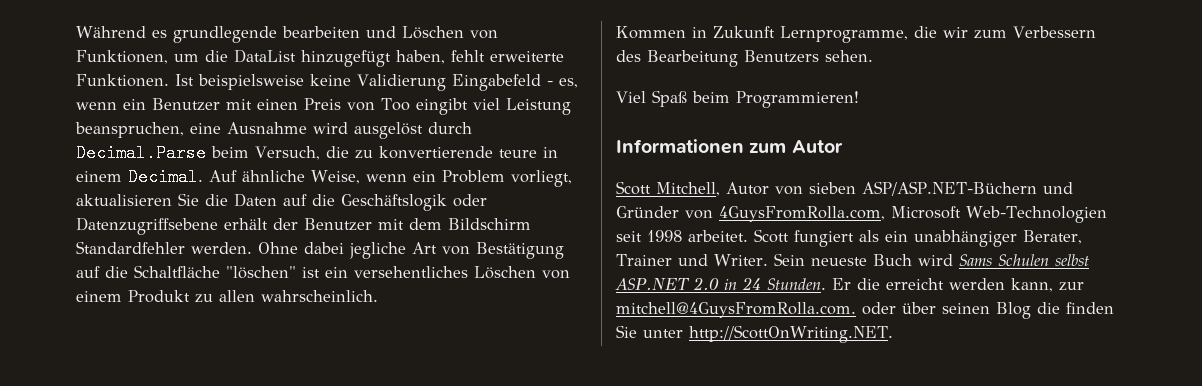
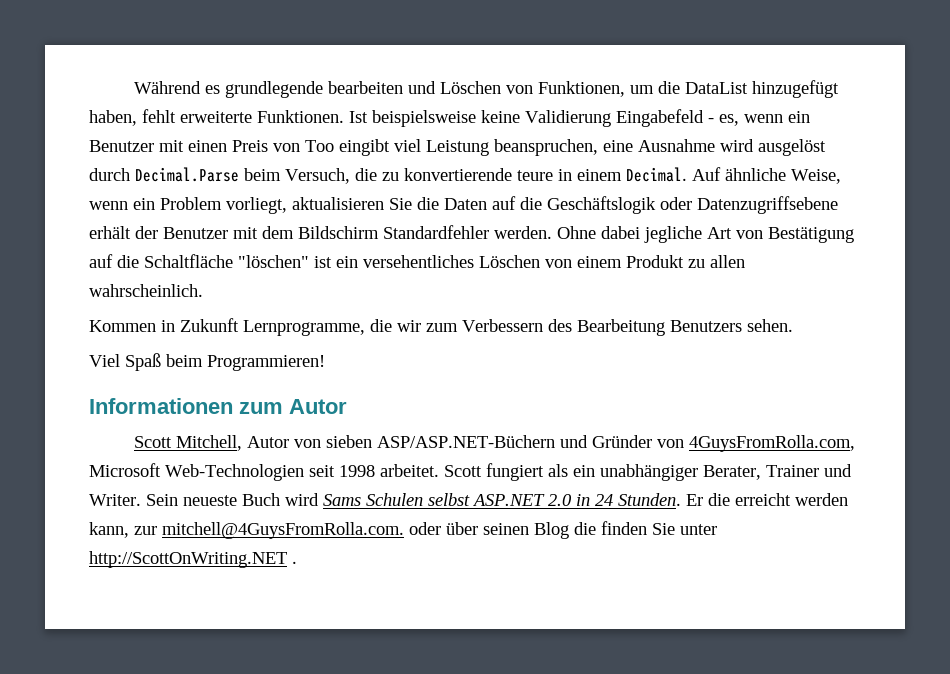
[689,325,893,343] http://ScottOnWriting.NET. -> [89,551,297,568] http://ScottOnWriting.NET .

